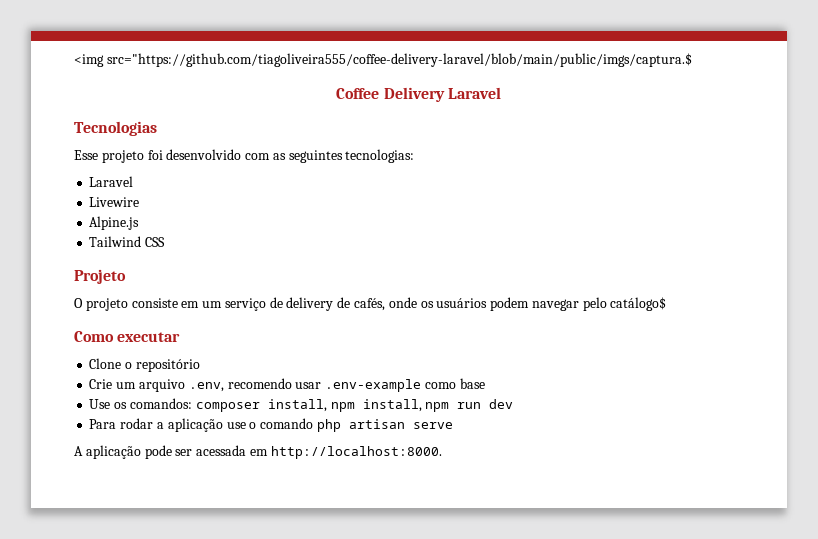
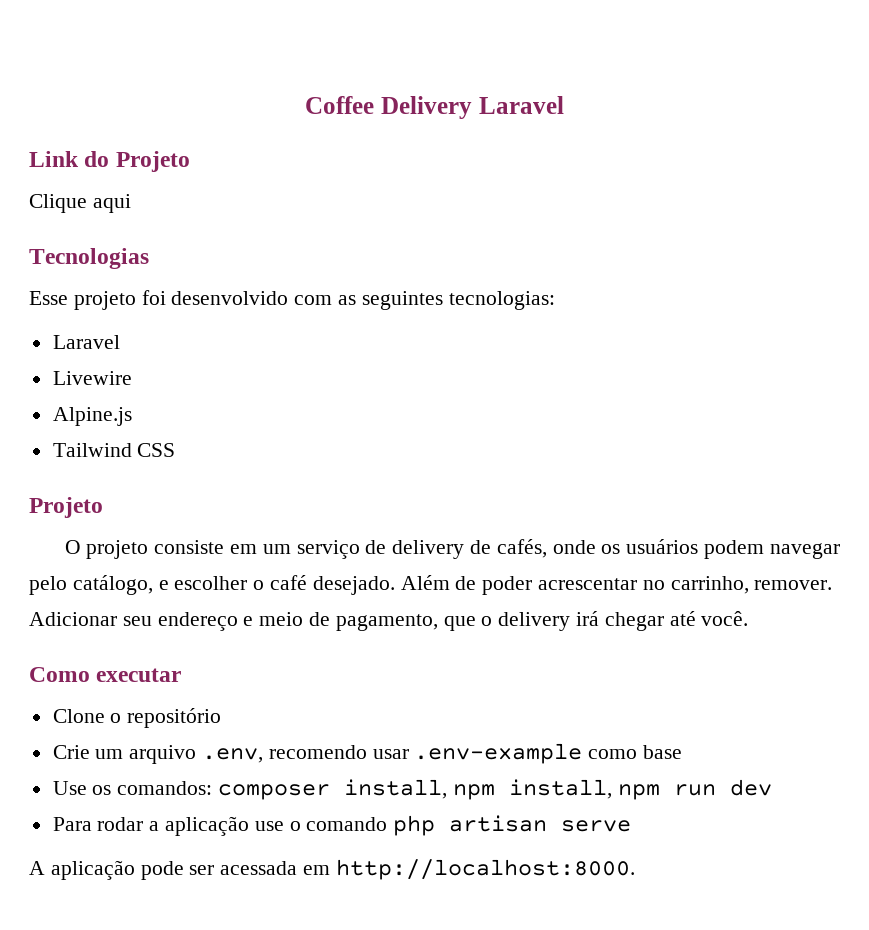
[74,53,692,67] <img src="https://github.com/tiagoliveira555/coffee-delivery-laravel/blob/main/public/imgs/captura.$ // -> (305, 105) none
(501, 93) none -> [29,151,190,172] [29,194,131,213] // Link do Projeto // Clique aqui
[610,297,667,311] catálogo$ -> [72,575,833,595] [29,611,749,631] catálogo, e escolher o café desejado. Além de poder acrescentar no carrinho, remover. Adicionar seu endereço e meio de pagamento, que o delivery irá chegar até você.

